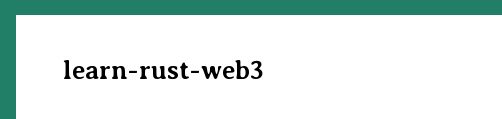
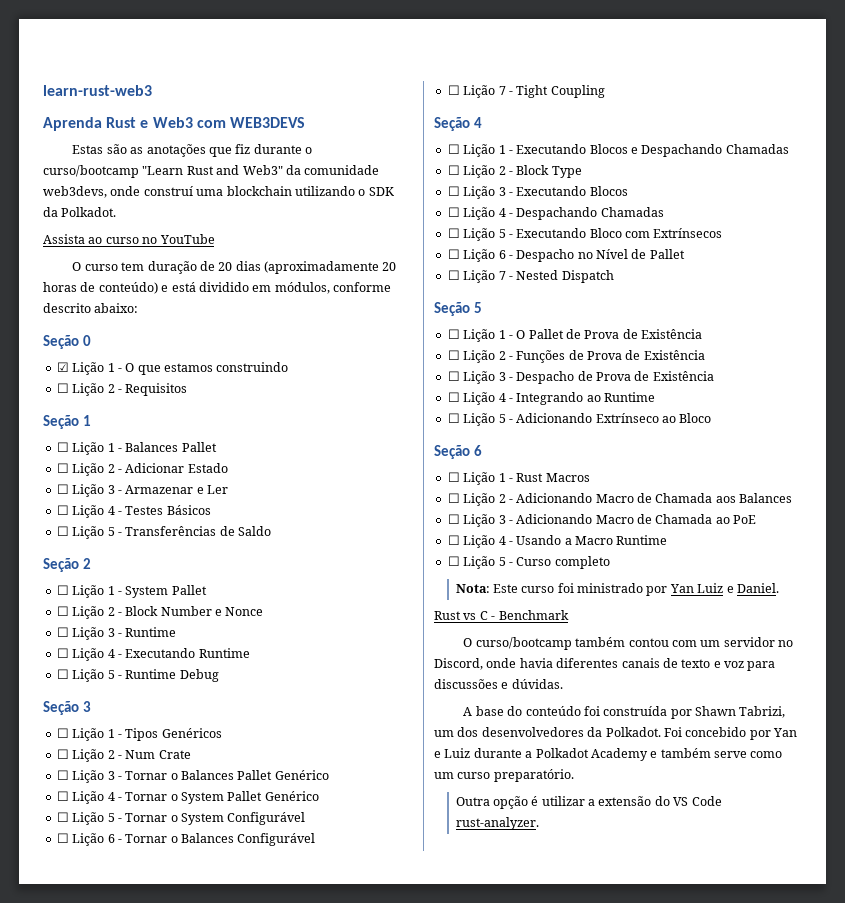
(264, 69) none -> [43,117,305,131] [72,144,313,157] [43,165,380,178] [43,186,394,198] [43,207,117,217] [43,234,215,244] [72,261,397,274] [43,282,391,294] [43,303,139,313] [43,335,91,349] [56,362,289,375] [56,383,188,396] [43,415,91,429] [56,442,217,455] [56,463,228,476] [56,484,228,497] [56,505,211,518] [56,526,271,539] [43,558,91,572] [56,585,207,598] [56,606,264,619] [56,627,177,640] [56,648,250,661] [56,669,219,682] [43,701,91,715] [56,728,222,741] [56,749,191,762] [56,770,329,783] [56,791,319,804] [56,812,306,825] [56,833,316,846] [447,85,605,98] [434,117,482,131] [447,144,789,157] [447,165,582,178] [447,186,628,199] [447,207,664,220] [447,228,723,241] [447,249,685,262] [447,270,614,283] [434,302,482,316] [447,329,703,342] [447,350,705,363] [447,371,714,384] [447,392,655,405] [447,413,712,426] [434,445,482,459] [447,472,590,485] [447,493,793,506] [447,514,757,527] [447,535,668,548] [447,556,610,569] [455,583,779,596] [434,610,569,620] [463,637,794,650] [434,658,776,671] [434,679,563,689] [463,706,786,719] [434,727,797,740] [434,748,783,761] [434,769,574,782] [455,796,722,809] [455,817,539,830] // Aprenda Rust e Web3 com WEB3DEVS // Estas são as anotações que fiz durante o curso/bootcamp "Learn Rust and Web3" da comunidade web3devs, onde construí uma blockchain utilizando o SDK da Polkadot. // Assista ao curso no YouTube // O curso tem duração de 20 dias (aproximadamente 20 horas de conteúdo) e está dividido em módulos, conforme descrito abaixo: // Seção 0 // ☑ Lição 1 - O que estamos construindo // ☐ Lição 2 - Requisitos // Seção 1 // ☐ Lição 1 - Balances Pallet // ☐ Lição 2 - Adicionar Estado // ☐ Lição 3 - Armazenar e Ler // ☐ Lição 4 - Testes Básicos // ☐ Lição 5 - Transferências de Saldo // Seção 2 // ☐ Lição 1 - System Pallet // ☐ Lição 2 - Block Number e Nonce // ☐ Lição 3 - Runtime // ☐ Lição 4 - Executando Runtime // ☐ Lição 5 - Runtime Debug // Seção 3 // ☐ Lição 1 - Tipos Genéricos // ☐ Lição 2 - Num Crate // ☐ Lição 3 - Tornar o Balances Pallet Genérico // ☐ Lição 4 - Tornar o System Pallet Genérico // ☐ Lição 5 - Tornar o System Configurável // ☐ Lição 6 - Tornar o Balances Configurável // ☐ Lição 7 - Tight Coupling // Seção 4 // ☐ Lição 1 - Executando Blocos e Despachando Chamadas // ☐ Lição 2 - Block Type // ☐ Lição 3 - Executando Blocos // ☐ Lição 4 - Despachando Chamadas // ☐ Lição 5 - Executando Bloco com Extrínsecos // ☐ Lição 6 - Despacho no Nível de Pallet // ☐ Lição 7 - Nested Dispatch // Seção 5 // ☐ Lição 1 - O Pallet de Prova de Existência // ☐ Lição 2 - Funções de Prova de Existência // ☐ Lição 3 - Despacho de Prova de Existência // ☐ Lição 4 - Integrando ao Runtime // ☐ Lição 5 - Adicionando Extrínseco ao Bloco // Seção 6 // ☐ Lição 1 - Rust Macros // ☐ Lição 2 - Adicionando Macro de Chamada aos Balances // ☐ Lição 3 - Adicionando Macro de Chamada ao PoE // ☐ Lição 4 - Usando a Macro Runtime // ☐ Lição 5 - Curso completo // Nota: Este curso foi ministrado por Yan Luiz e Daniel. // Rust vs C - Benchmark // O curso/bootcamp também contou com um servidor no Discord, onde havia diferentes canais de texto e voz para discussões e dúvidas. // A base do conteúdo foi construída por Shawn Tabrizi, um dos desenvolvedores da Polkadot. Foi concebido por Yan e Luiz durante a Polkadot Academy e também serve como um curso preparatório. // Outra opção é utilizar a extensão do VS Code rust-analyzer.

